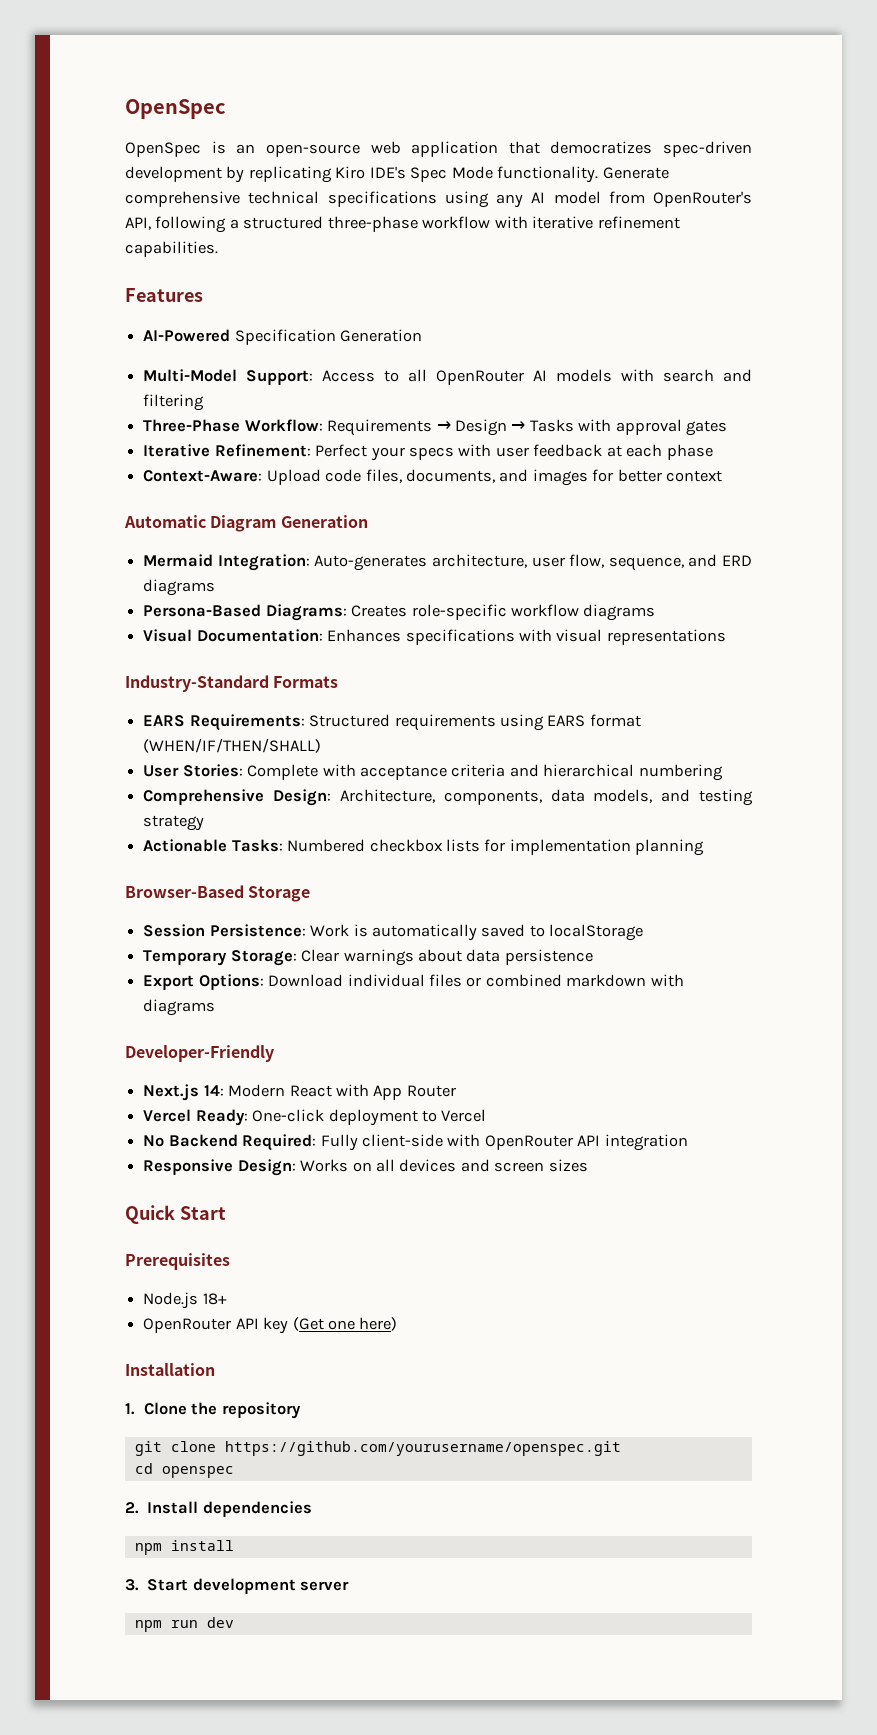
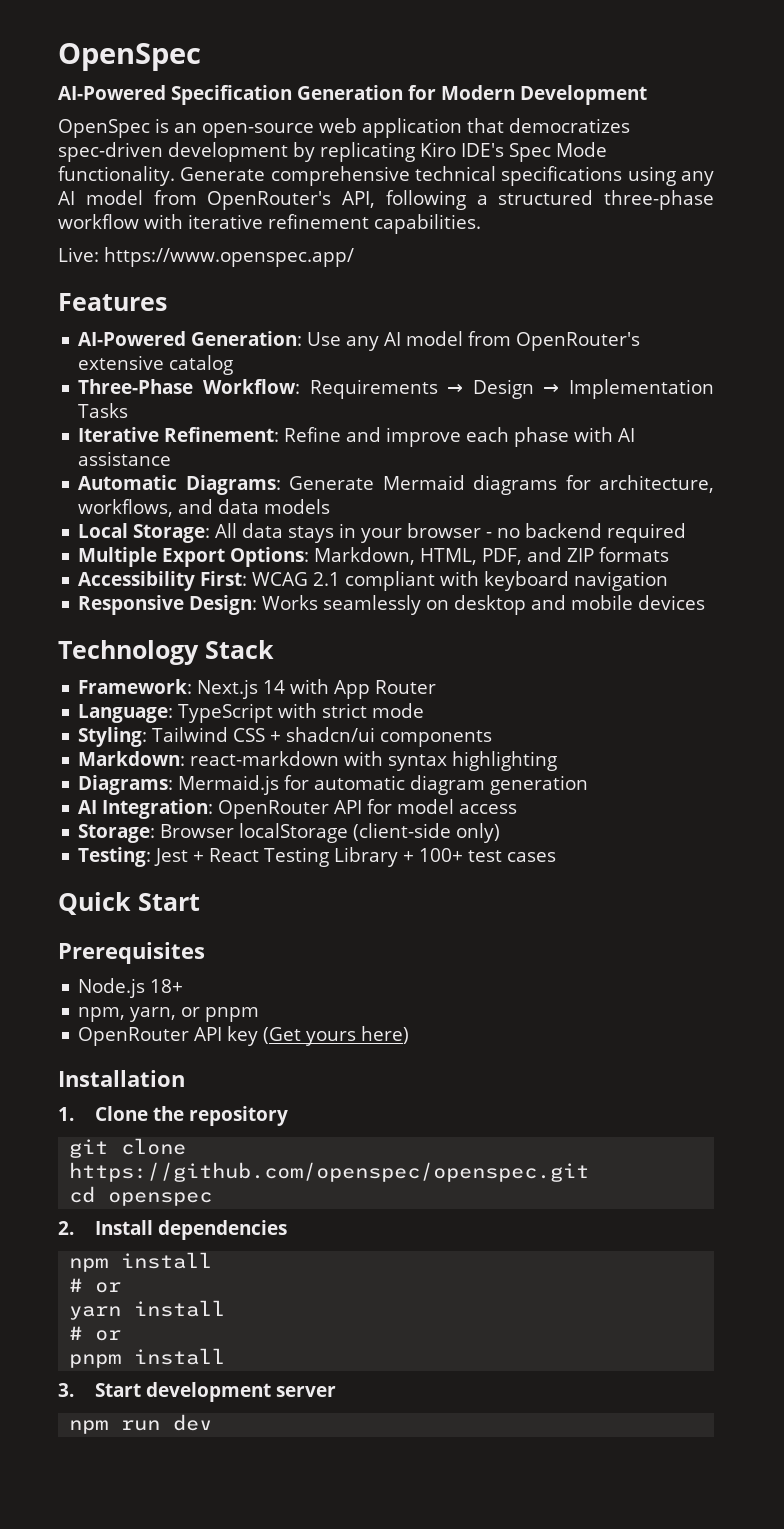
[125,99,226,119] OpenSpec -> [58,43,201,71] [58,85,647,105] OpenSpec // AI-Powered Specification Generation for Modern Development
(218, 249) none -> [58,247,354,267] // Live: https://www.openspec.app/
[234,329,423,345] [143,369,753,385] [143,394,205,411] Specification Generation // Multi-Model Support: Access to all OpenRouter AI models with search and filtering -> [191,331,641,351] [78,355,234,375] Generation: Use any AI model from OpenRouter's extensive catalog
(526, 426) none -> [569,379,714,399] Implementation
[578,419,728,436] with approval gates -> (129, 410) none
[315,444,713,461] [143,469,723,486] [124,515,368,532] [143,554,753,571] [143,579,216,596] [143,604,656,621] [143,629,726,645] [125,675,339,692] [143,714,641,731] [143,738,322,753] [143,764,723,781] [143,789,753,806] [143,815,205,831] [143,839,705,856] [125,885,311,902] [143,924,644,941] [143,949,593,966] [143,974,684,990] [143,999,216,1016] [125,1045,274,1062] [143,1084,456,1101] [143,1109,487,1126] [143,1134,688,1151] [143,1159,588,1176] Perfect your specs with user feedback at each phase // Context-Aware: Upload code files, documents, and images for better context // Automatic Diagram Generation // Mermaid Integration: Auto-generates architecture, user flow, sequence, and ERD diagrams // Persona-Based Diagrams: Creates role-specific workflow diagrams // Visual Documentation: Enhances specifications with visual representations // Industry-Standard Formats // EARS Requirements: Structured requirements using EARS format (WHEN/IF/THEN/SHALL) // User Stories: Complete with acceptance criteria and hierarchical numbering // Comprehensive Design: Architecture, components, data models, and testing strategy // Actionable Tasks: Numbered checkbox lists for implementation planning // Browser-Based Storage // Session Persistence: Work is automatically saved to localStorage // Temporary Storage: Clear warnings about data persistence // Export Options: Download individual files or combined markdown with diagrams // Developer-Friendly // Next.js 14: Modern React with App Router // Vercel Ready: One-click deployment to Vercel // No Backend Required: Fully client-side with OpenRouter API integration // Responsive Design: Works on all devices and screen sizes -> [284,427,636,447] [78,451,172,466] [78,475,714,495] [78,499,331,517] [78,523,687,543] [78,547,670,567] [78,571,669,591] [78,595,706,615] [58,640,274,665] [78,679,437,699] [78,703,425,723] [78,727,493,747] [78,751,558,771] [78,775,589,795] [78,799,518,819] [78,823,501,843] [78,847,557,867] Refine and improve each phase with AI assistance // Automatic Diagrams: Generate Mermaid diagrams for architecture, workflows, and data models // Local Storage: All data stays in your browser - no backend required // Multiple Export Options: Markdown, HTML, PDF, and ZIP formats // Accessibility First: WCAG 2.1 compliant with keyboard navigation // Responsive Design: Works seamlessly on desktop and mobile devices // Technology Stack // Framework: Next.js 14 with App Router // Language: TypeScript with strict mode // Styling: Tailwind CSS + shadcn/ui components // Markdown: react-markdown with syntax highlighting // Diagrams: Mermaid.js for automatic diagram generation // AI Integration: OpenRouter API for model access // Storage: Browser localStorage (client-side only) // Testing: Jest + React Testing Library + 100+ test cases
(227, 1299) none -> [78,1007,260,1022] // npm, yarn, or pnpm
[327,1320,355,1330] one -> [306,1031,357,1046] yours
[224,1441,621,1456] https://github.com/yourusername/openspec.git -> [69,1162,590,1182] https://github.com/openspec/openspec.git
(234, 1545) none -> [69,1278,122,1293] [69,1300,226,1320] [69,1326,122,1341] [69,1348,226,1368] // # or // yarn install // # or // pnpm install

